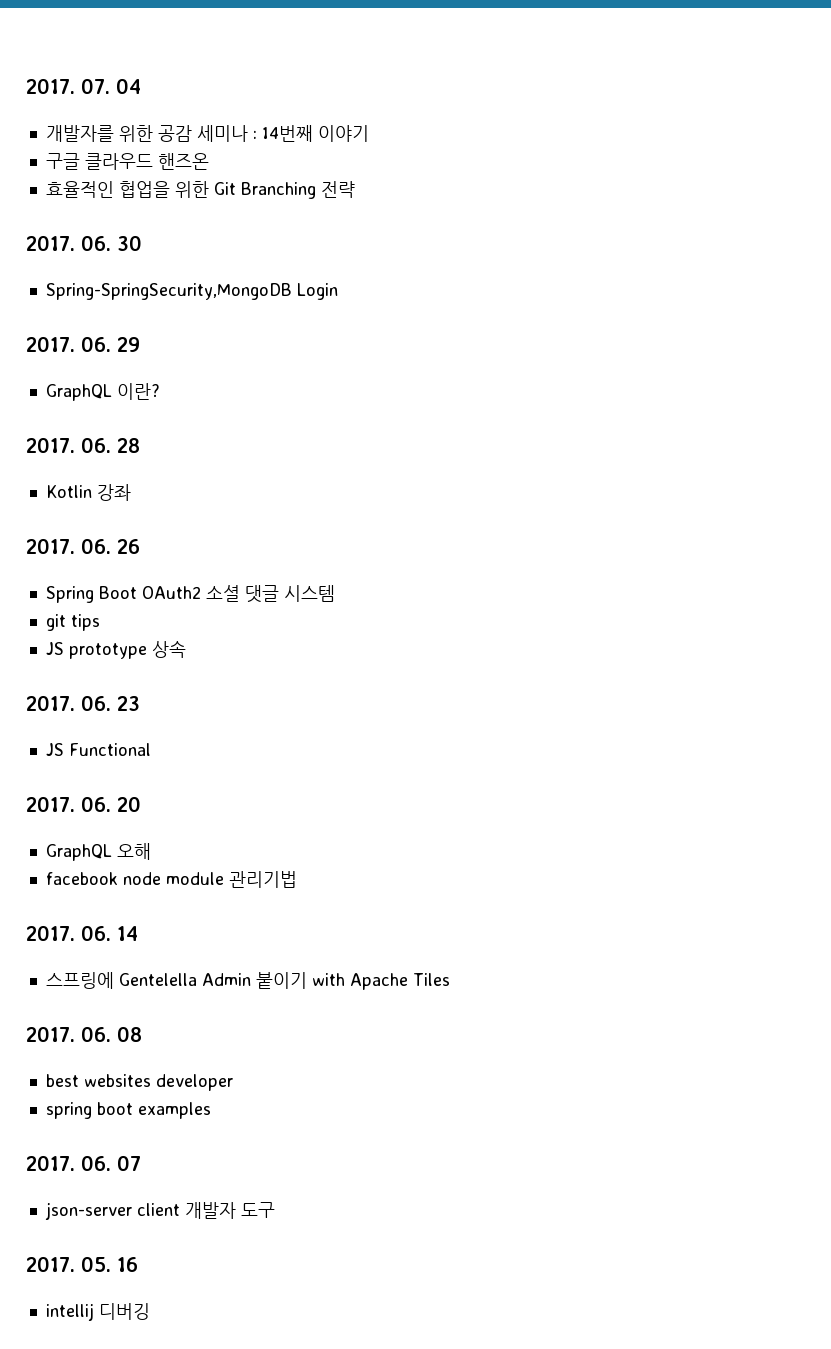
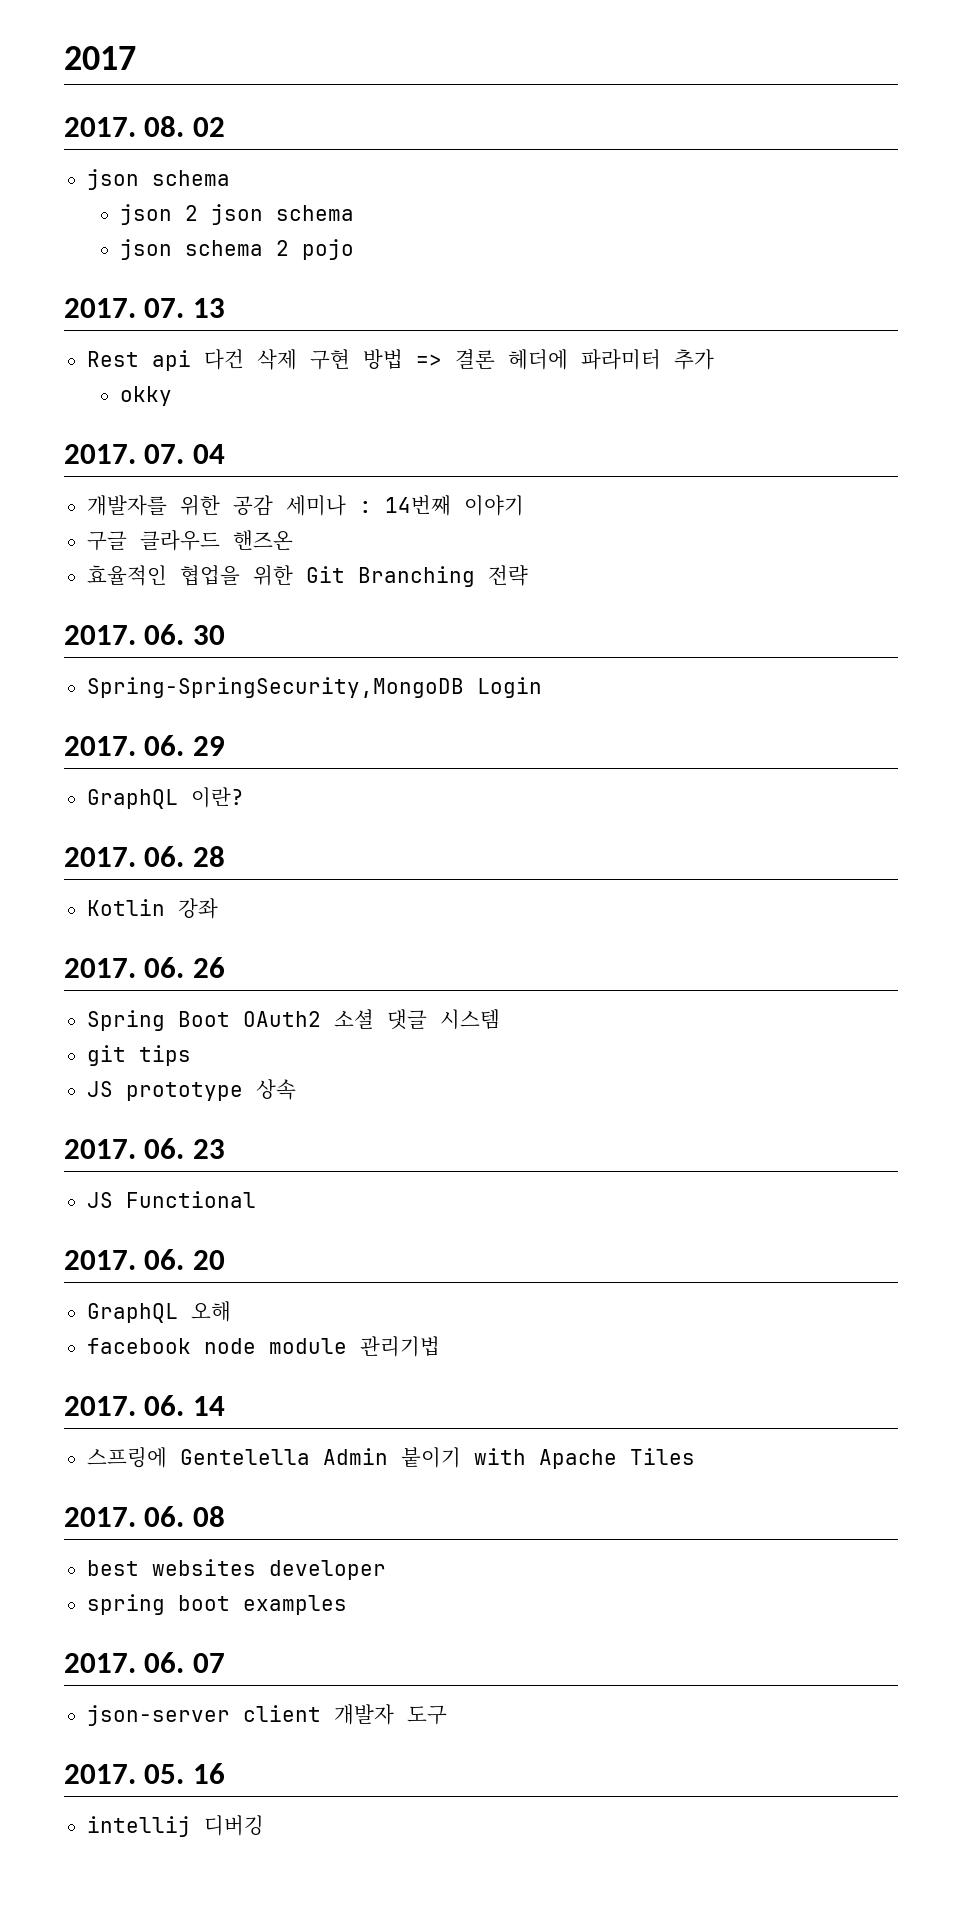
(26, 86) none -> [64,46,136,70] [64,116,225,137] [86,169,230,190] [119,204,354,225] [119,239,354,260] [64,298,225,318] [86,349,714,371] [119,386,172,406] 2017 // 2017. 08. 02 // json schema // json 2 json schema // json schema 2 pojo // 2017. 07. 13 // Rest api 다건 삭제 구현 방법 => 결론 헤더에 파라미터 추가 // okky //

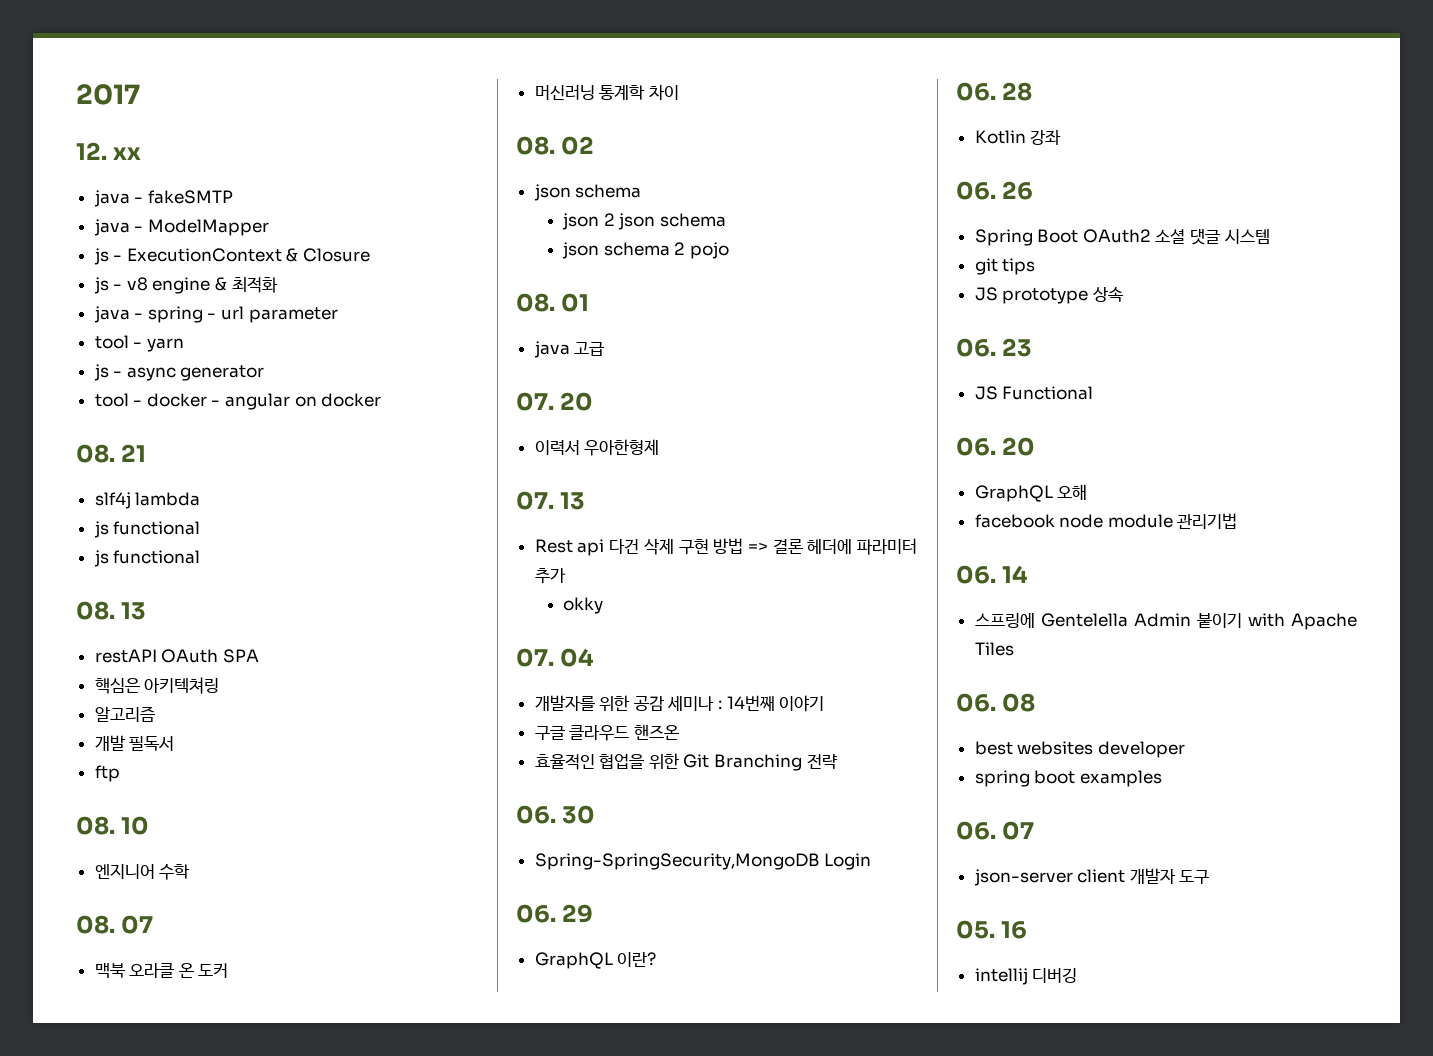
[64,117,136,137] 2017. -> [76,142,142,160] [93,190,233,207] [93,219,269,236] [93,248,371,265] [93,277,278,294] [93,306,338,323] [94,335,184,352] [93,364,265,381] [94,393,382,410] [76,444,147,463] [94,492,201,509] [93,521,201,538] [93,550,201,567] [76,601,147,620] [94,649,259,663] [94,677,220,694] [94,706,155,722] [94,735,175,751] [94,765,120,782] [76,816,150,835] [94,864,190,880] [76,915,154,934] [94,963,229,978] [534,85,679,100] 12. xx // java - fakeSMTP // java - ModelMapper // js - ExecutionContext & Closure // js - v8 engine & 최적화 // java - spring - url parameter // tool - yarn // js - async generator // tool - docker - angular on docker // 08. 21 // slf4j lambda // js functional // js functional // 08. 13 // restAPI OAuth SPA // 핵심은 아키텍쳐링 // 알고리즘 // 개발 필독서 // ftp // 08. 10 // 엔지니어 수학 // 08. 07 // 맥북 오라클 온 도커 // 머신러닝 통계학 차이 //
[64,298,136,318] 2017. -> [516,293,590,312] [533,341,605,358] [516,392,594,411] [534,439,660,456] 08. 01 // java 고급 // 07. 20 // 이력서 우아한형제 //
[64,444,136,464] 2017. -> (604, 605) none
[64,625,136,645] 2017. -> (837, 761) none
[64,736,136,756] 2017. -> (872, 861) none
[64,847,136,867] 2017. -> (657, 959) none
[64,958,136,978] 2017. -> (1062, 137) none
[64,1139,136,1159] 2017. -> (1123, 294) none
[64,1250,136,1270] 2017. -> (1094, 393) none
[64,1396,136,1416] 2017. -> (1238, 521) none
[64,1507,136,1527] 2017. -> (1014, 649) none
[64,1653,136,1673] 2017. -> (1162, 778) none
[64,1764,136,1784] 2017. -> (1210, 877) none

